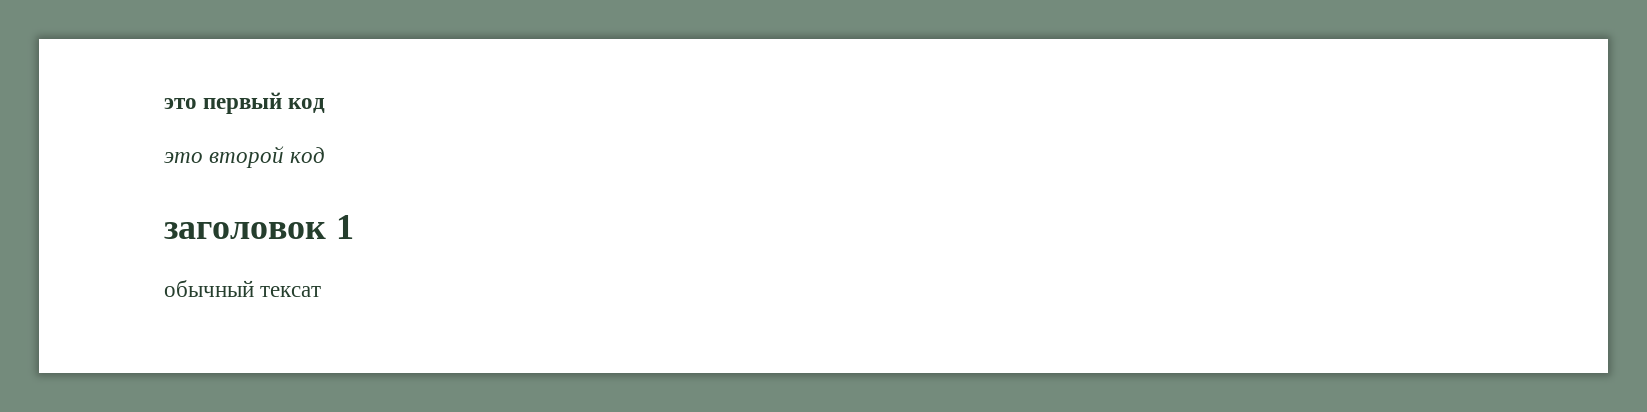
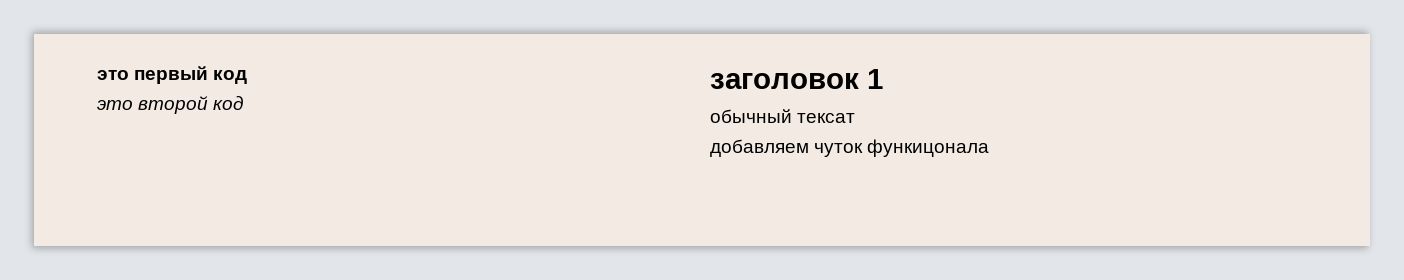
(322, 291) none -> [710,139,990,157] // добавляем чуток функицонала

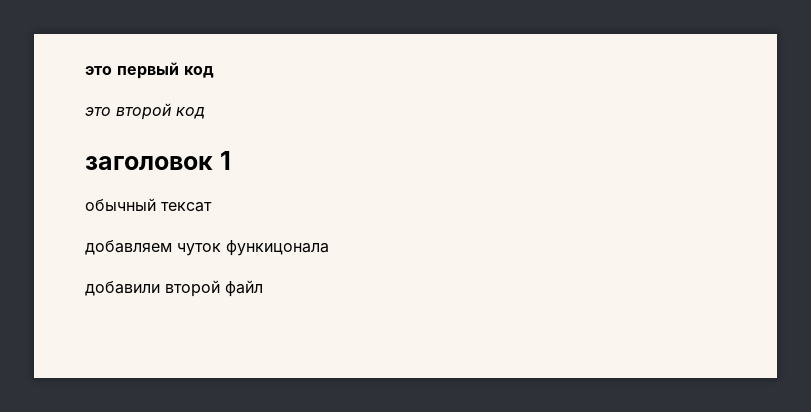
(990, 148) none -> [85,280,263,297] // добавили второй файл

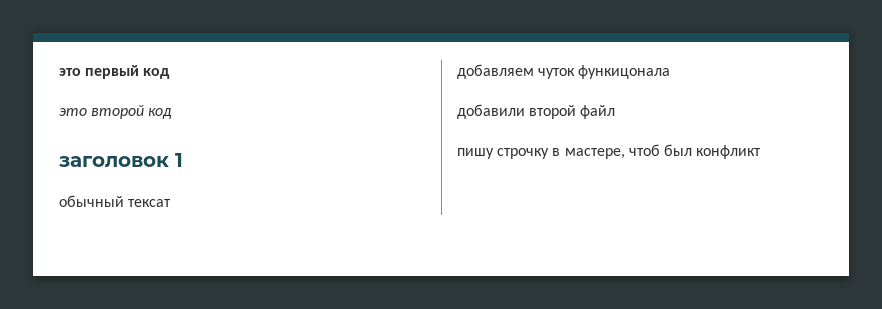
(263, 288) none -> [457,144,762,159] // пишу строчку в мастере, чтоб был конфликт

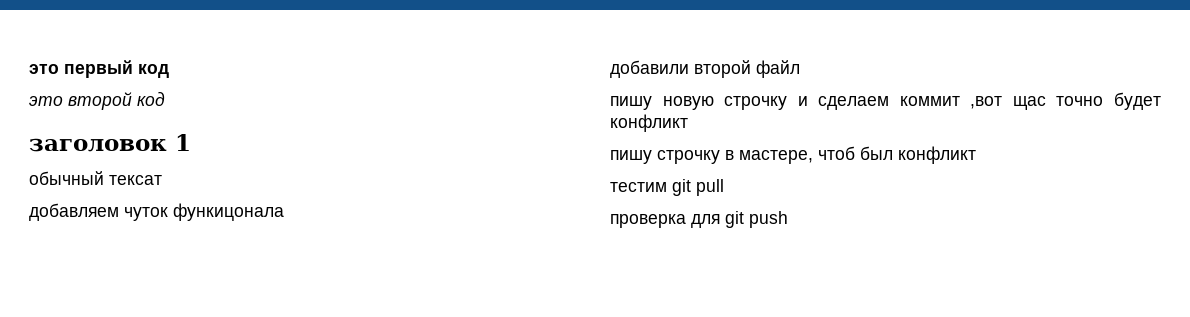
(616, 112) none -> [610,92,1161,110] [610,114,688,132] // пишу новую строчку и сделаем коммит ,вот щас точно будет конфликт
(762, 152) none -> [610,179,724,196] [610,211,788,228] // тестим git pull // проверка для git push

